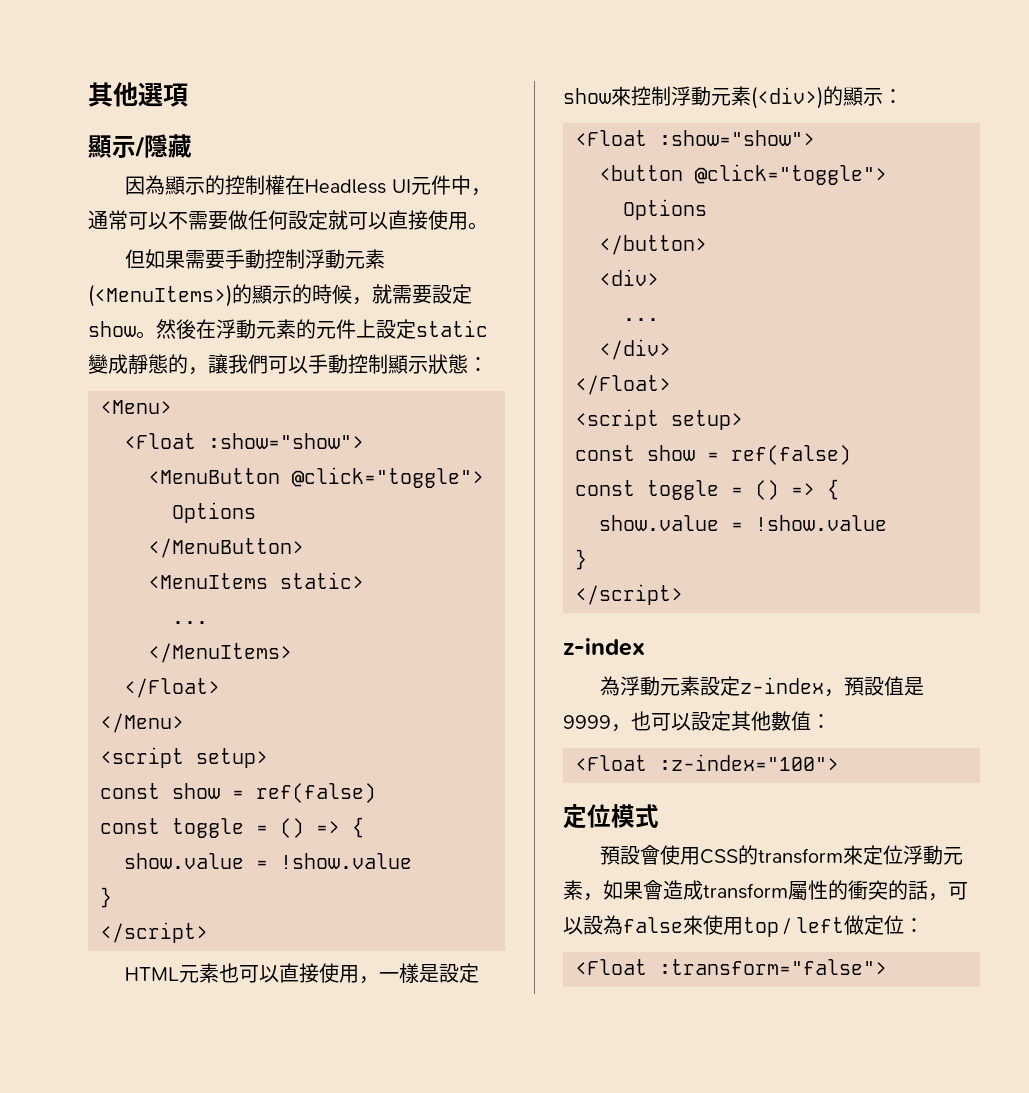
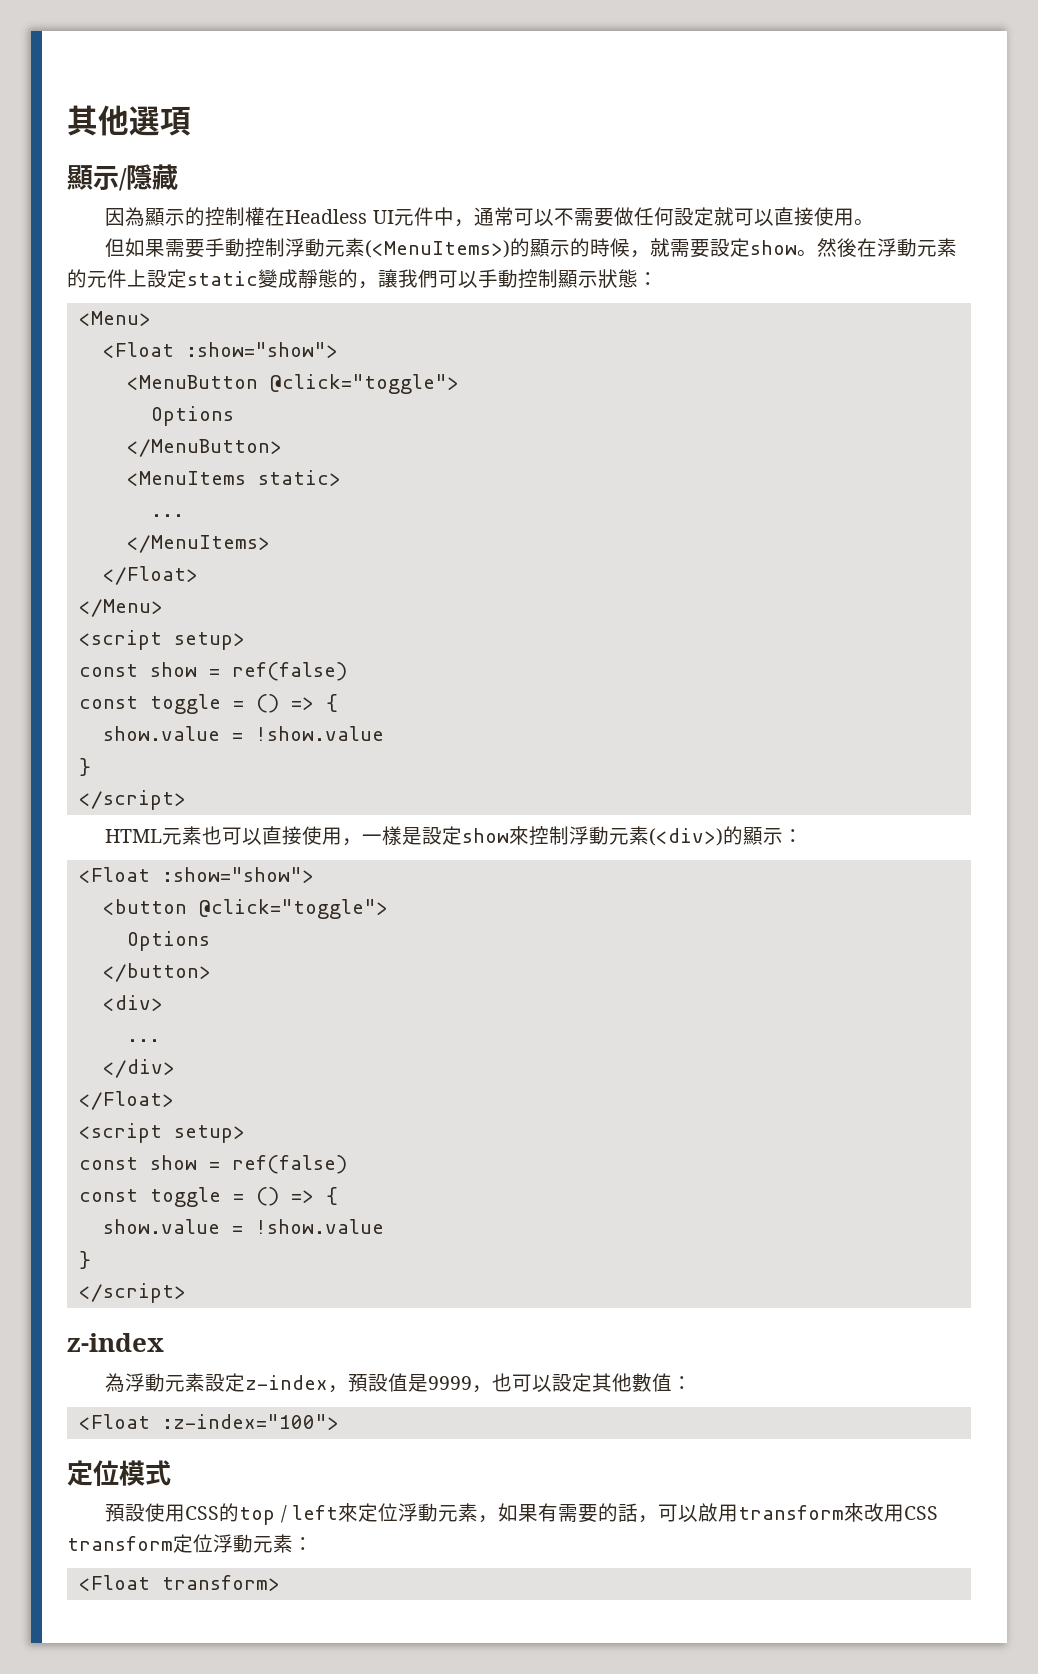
[640,845,661,865] 會 -> (146, 1513) none
[758,848,844,864] transform -> [239,1505,338,1525] top / left
[643,880,968,901] [563,915,924,937] [575,959,887,975] 會造成transform屬性的衝突的話，可以設為false來使用top / left做定位： // <Float :transform="false"> -> [537,1503,938,1523] [67,1534,313,1553] [78,1575,280,1591] 有需要的話，可以啟用transform來改用CSS transform定位浮動元素： // <Float transform>

